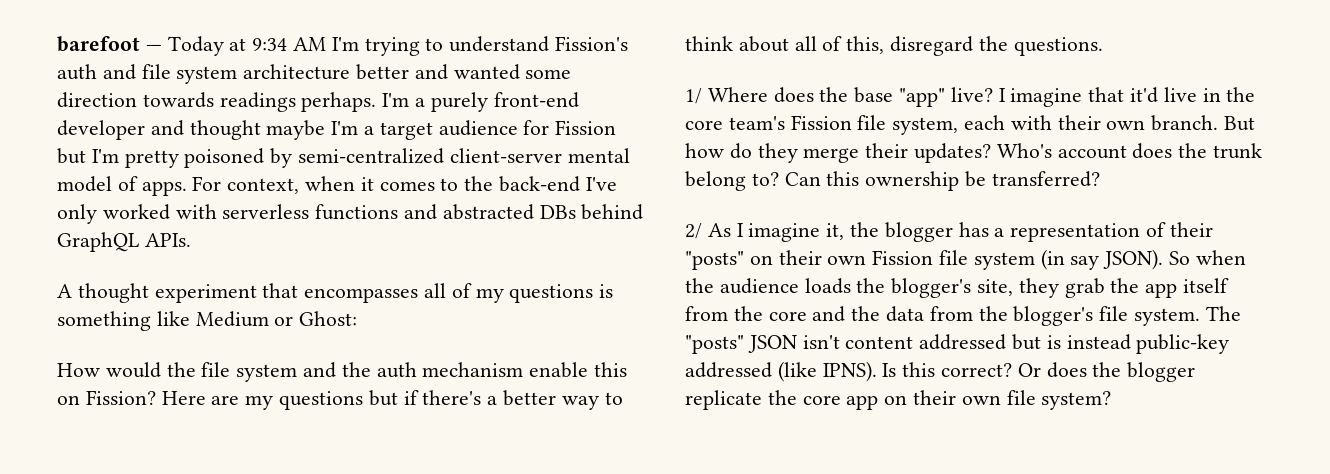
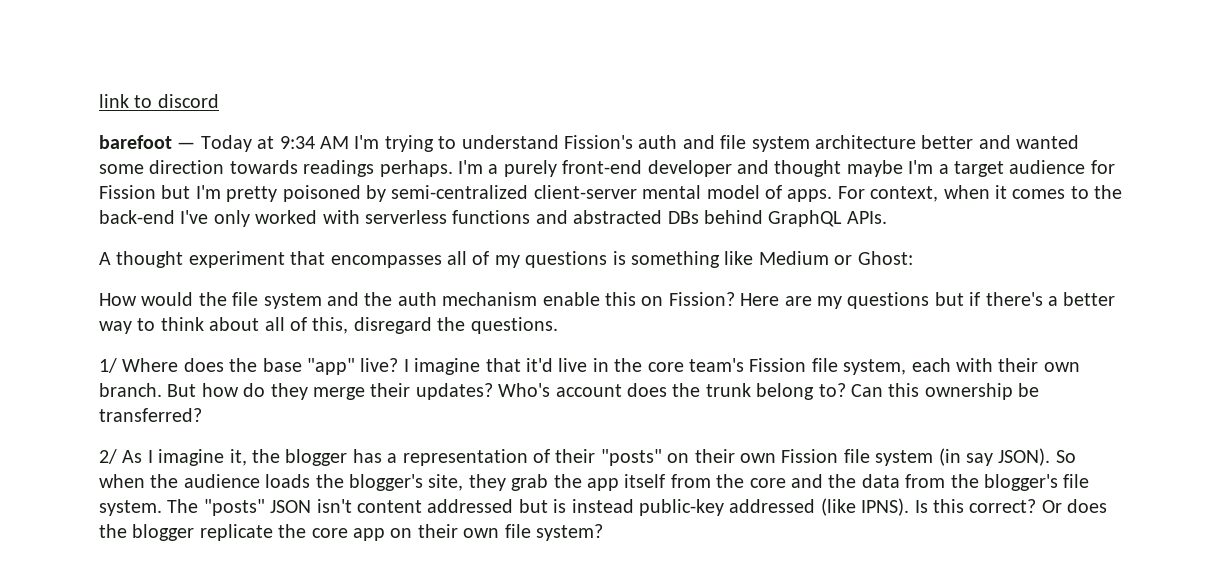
(57, 44) none -> [99,94,219,108] link to discord //

